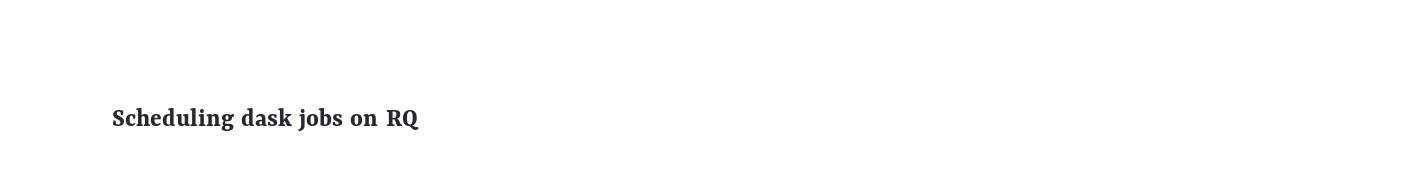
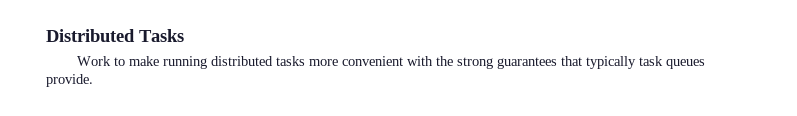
[112,108,419,132] Scheduling dask jobs on RQ -> [46,29,184,42] [77,56,706,69] [46,74,93,87] Distributed Tasks // Work to make running distributed tasks more convenient with the strong guarantees that typically task queues provide.

